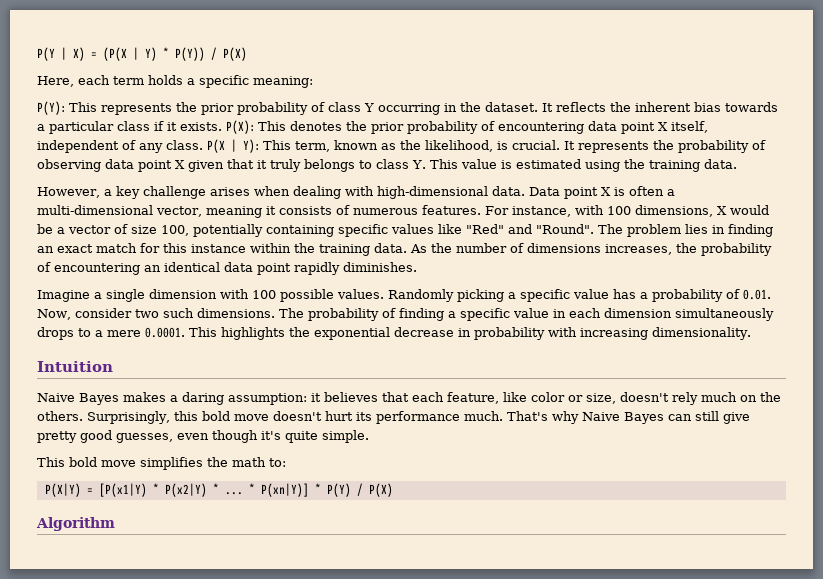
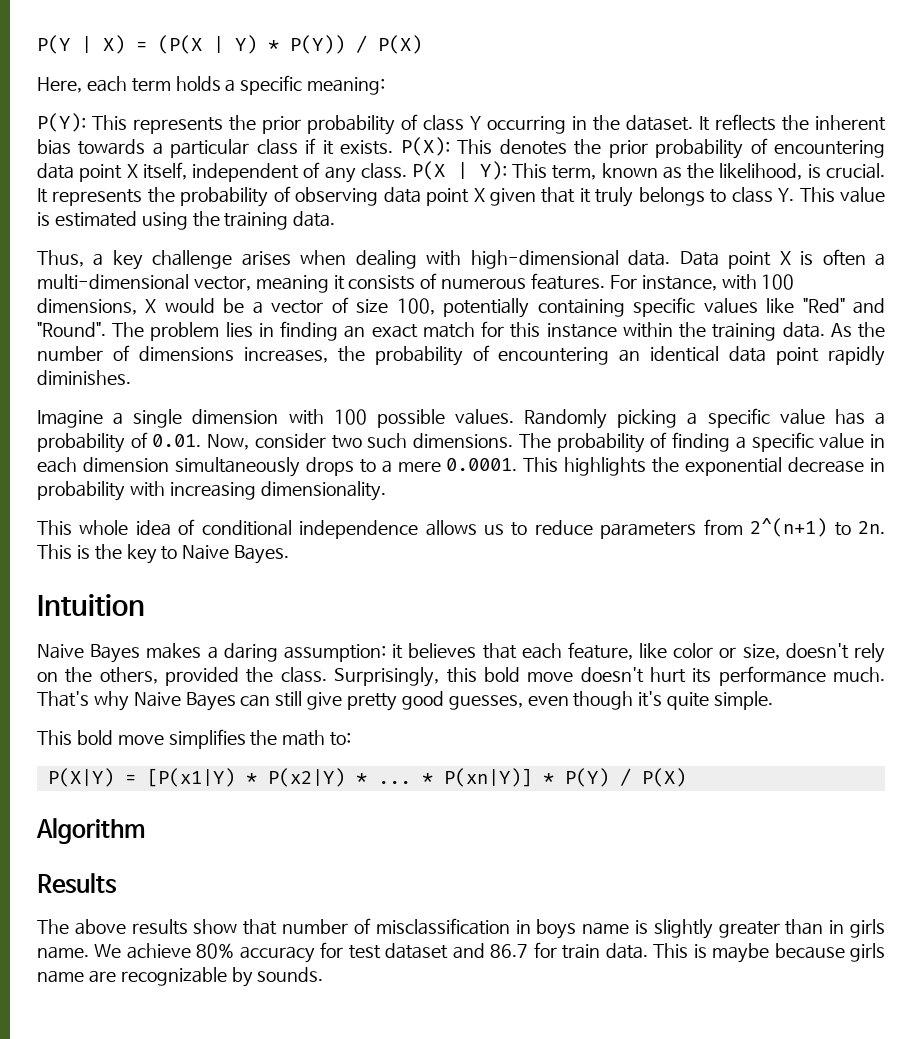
[37,187,100,198] However, -> [37,250,84,267] Thus,
(751, 333) none -> [37,518,885,539] [37,544,290,564] // This whole idea of conditional independence allows us to reduce parameters from 2^(n+1) to 2n. This is the key to Naive Bayes.
[701,392,737,402] much -> (885, 653) none
[37,411,83,421] others. -> [99,667,327,686] others, provided the class.
(115, 524) none -> [37,873,117,894] [37,918,885,939] [37,942,885,963] [37,967,324,987] // Results // The above results show that number of misclassification in boys name is slightly greater than in girls name. We achieve 80% accuracy for test dataset and 86.7 for train data. This is maybe because girls name are recognizable by sounds.

